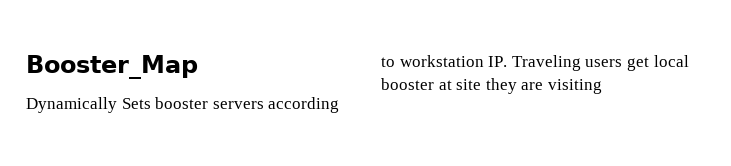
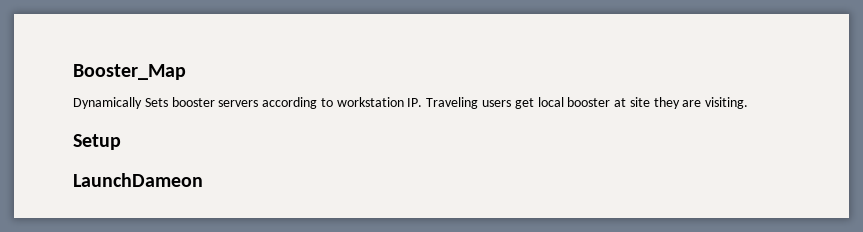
[547,79,602,94] visiting -> [705,97,749,109] [73,134,121,150] [73,173,203,187] visiting. // Setup // LaunchDameon

